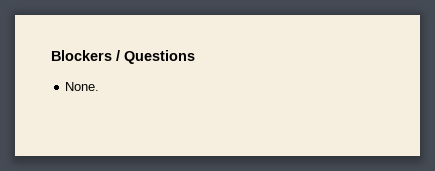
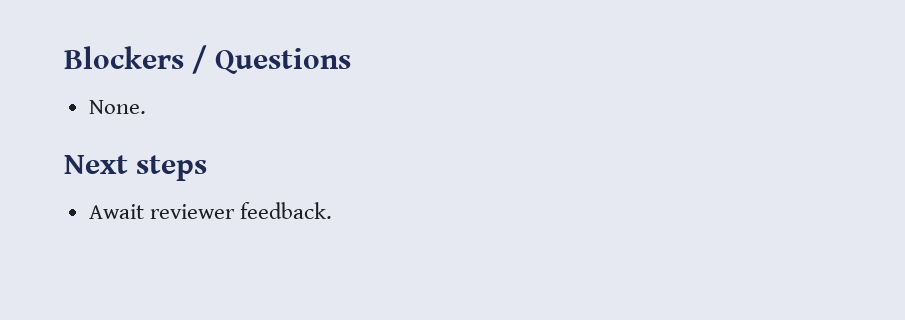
(100, 86) none -> [64,155,208,181] [88,202,332,219] // Next steps // Await reviewer feedback.

